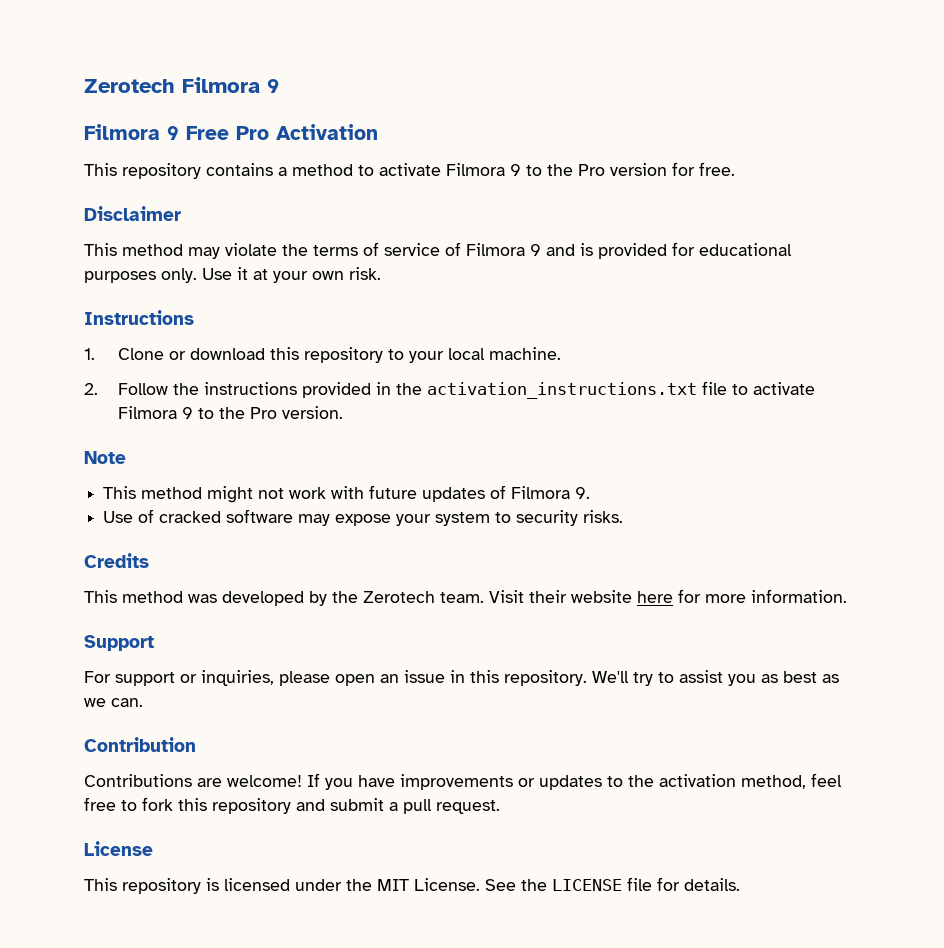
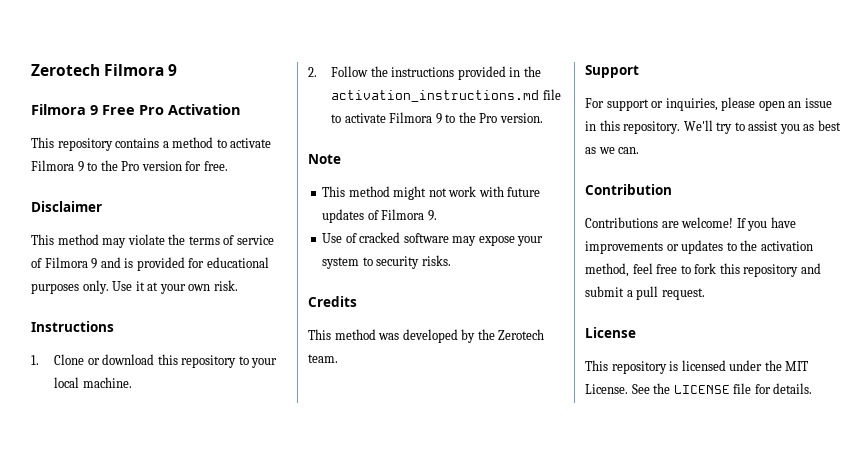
[427,382,698,399] activation_instructions.txt -> [331,90,540,102] activation_instructions.md
[489,589,847,603] Visit their website here for more information. -> (338, 358) none

